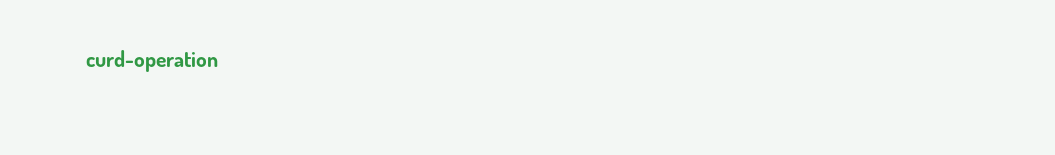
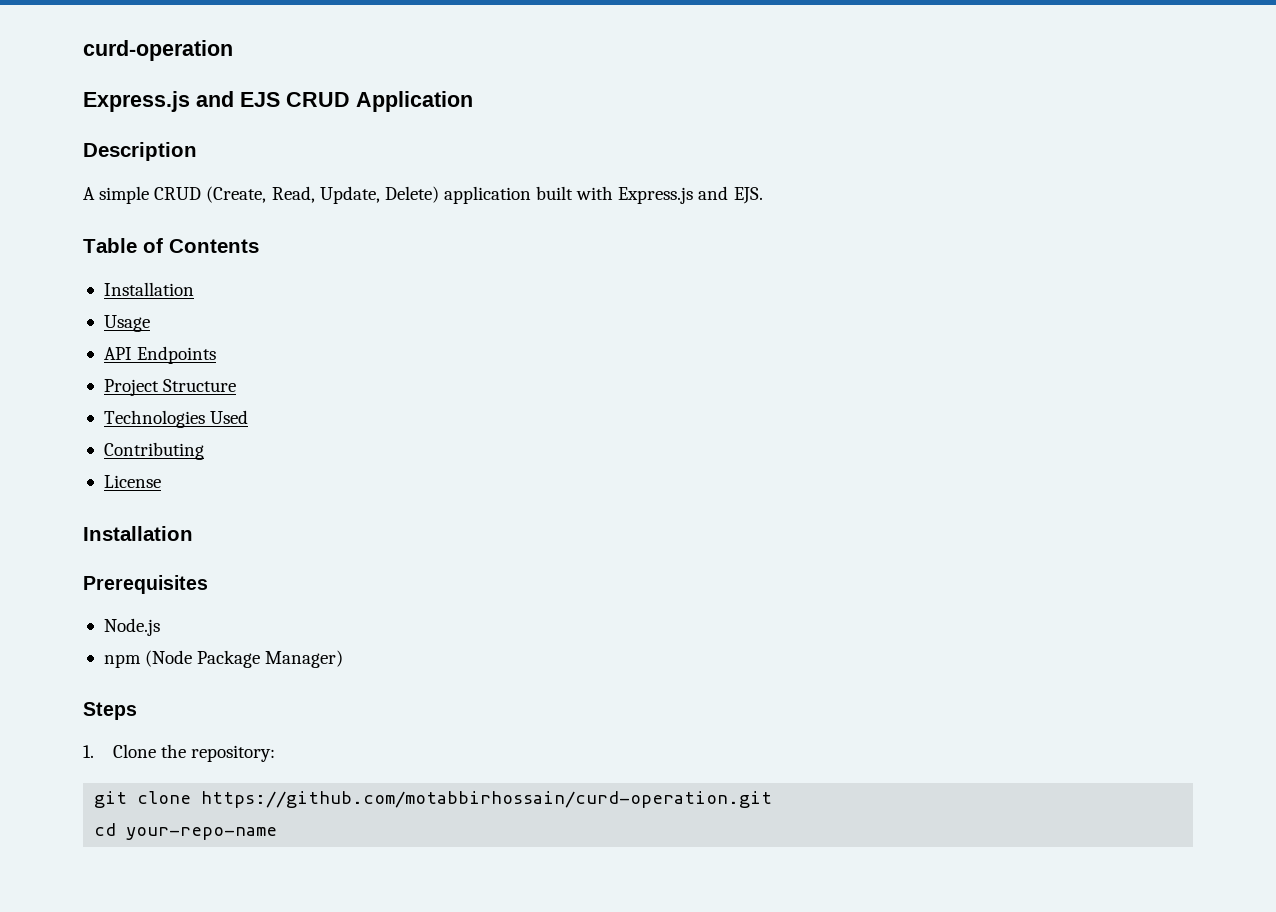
(218, 61) none -> [83,91,473,112] [83,142,197,161] [83,186,763,204] [83,238,259,253] [103,282,194,296] [103,315,150,332] [103,346,217,364] [103,379,237,396] [103,410,249,428] [103,442,204,460] [103,475,161,488] [83,526,193,541] [83,575,208,594] [103,618,160,636] [103,650,344,668] [83,702,137,720] [83,744,275,762] [94,791,773,808] [94,823,278,840] // Express.js and EJS CRUD Application // Description // A simple CRUD (Create, Read, Update, Delete) application built with Express.js and EJS. // Table of Contents // Installation // Usage // API Endpoints // Project Structure // Technologies Used // Contributing // License // Installation // Prerequisites // Node.js // npm (Node Package Manager) // Steps // 1. Clone the repository: // git clone https://github.com/motabbirhossain/curd-operation.git // cd your-repo-name

